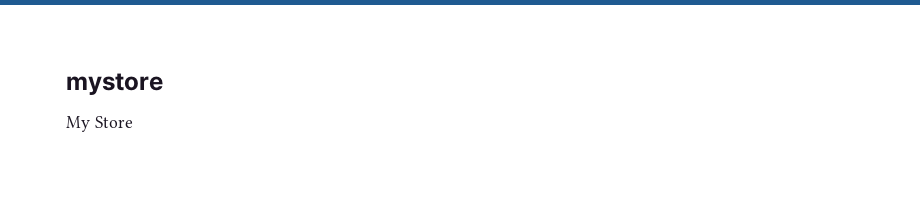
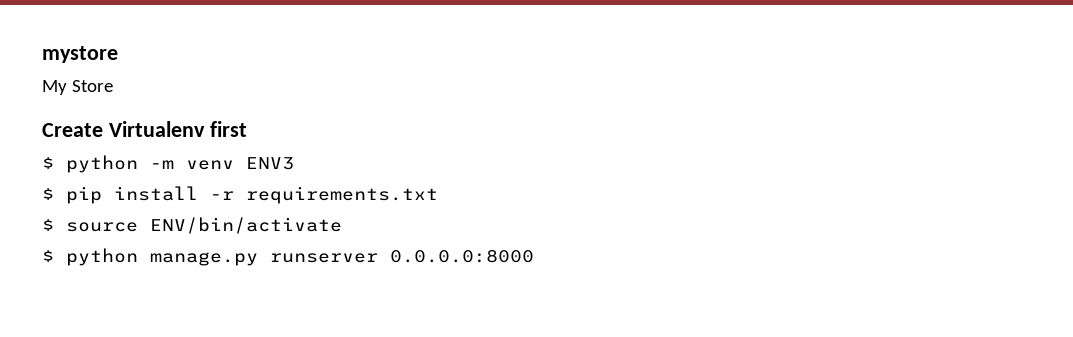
(133, 122) none -> [42,121,247,137] [42,155,294,173] [42,186,438,204] [42,217,342,234] [42,248,534,266] // Create Virtualenv first // $ python -m venv ENV3 // $ pip install -r requirements.txt // $ source ENV/bin/activate // $ python manage.py runserver 0.0.0.0:8000

